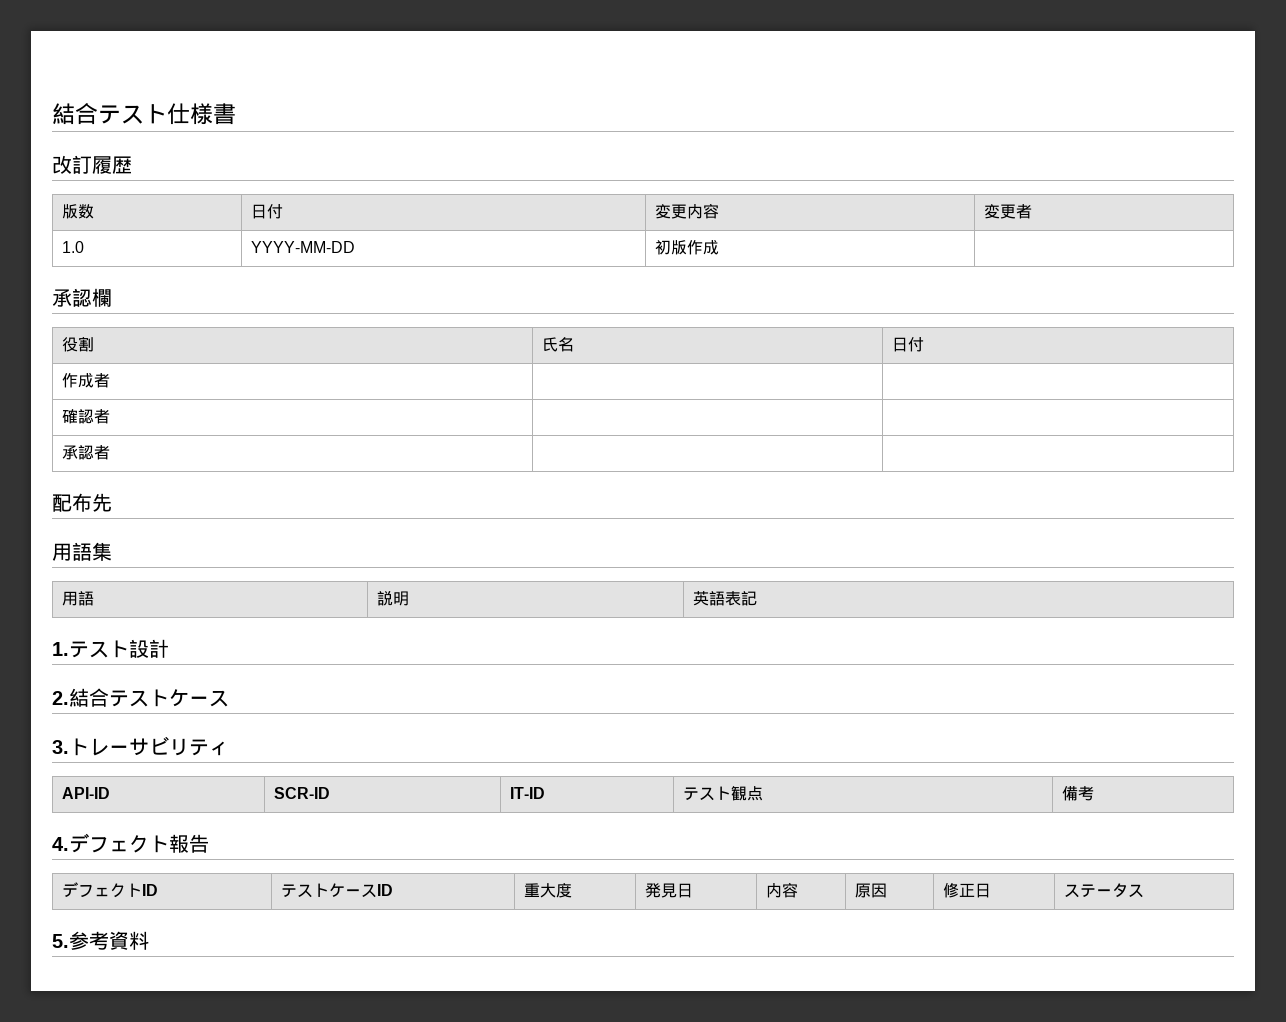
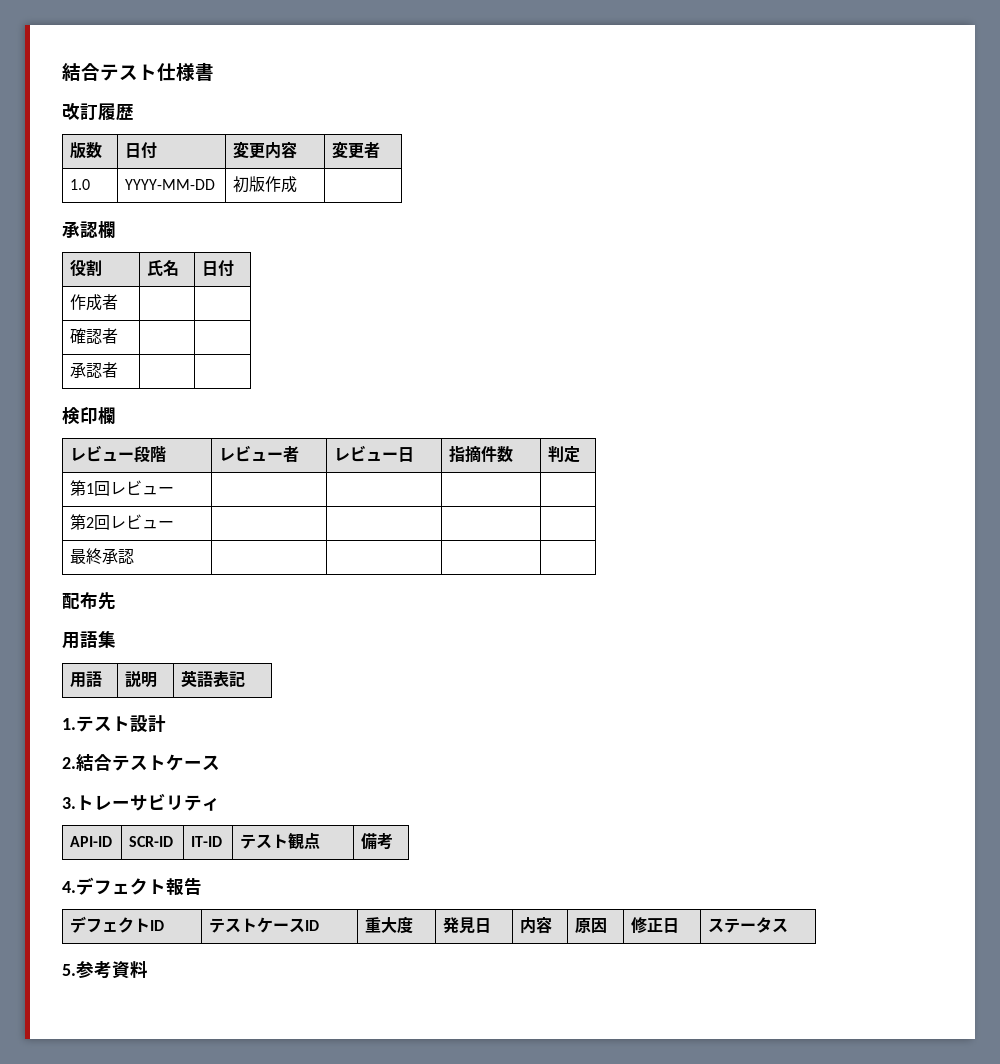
(110, 452) none -> [62,406,116,425] [70,445,167,463] [219,445,300,463] [334,445,415,462] [449,445,514,463] [548,446,581,463] [70,480,175,496] [70,514,175,530] [70,548,135,564] // 検印欄 // レビュー段階 | レビュー者 | レビュー日 | 指摘件数 | 判定 // 第1回レビュー | | | | // 第2回レビュー | | | | // 最終承認 | | | |

